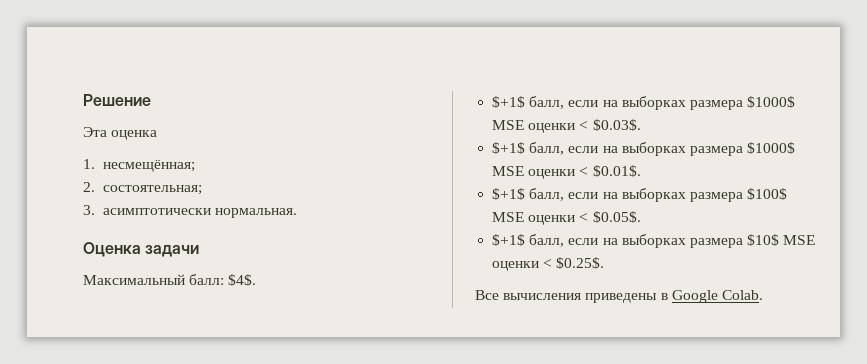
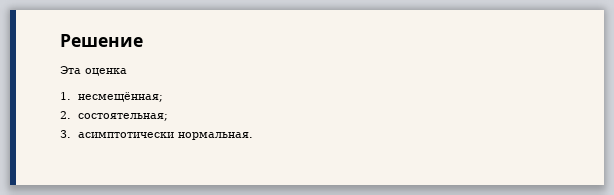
[83,242,200,257] [83,274,257,286] [492,96,796,110] [492,119,641,133] [492,142,796,156] [492,165,641,179] [492,188,788,202] [492,211,641,225] [492,234,816,248] [492,257,605,271] [475,290,763,303] // Оценка задачи // Максимальный балл: $4$. // $+1$ балл, если на выборках размера $1000$ MSE оценки < $0.03$. // $+1$ балл, если на выборках размера $1000$ MSE оценки < $0.01$. // $+1$ балл, если на выборках размера $100$ MSE оценки < $0.05$. // $+1$ балл, если на выборках размера $10$ MSE оценки < $0.25$. // Все вычисления приведены в Google Colab. -> (253, 136) none

